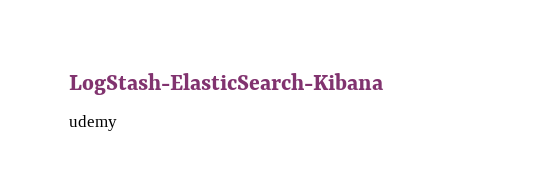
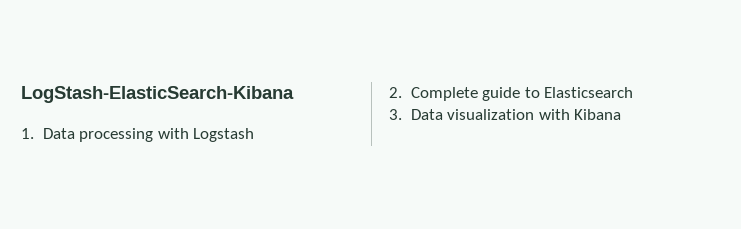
[69,115,117,131] udemy -> [21,128,255,142] [389,87,634,101] [389,109,622,120] 1. Data processing with Logstash // 2. Complete guide to Elasticsearch // 3. Data visualization with Kibana

